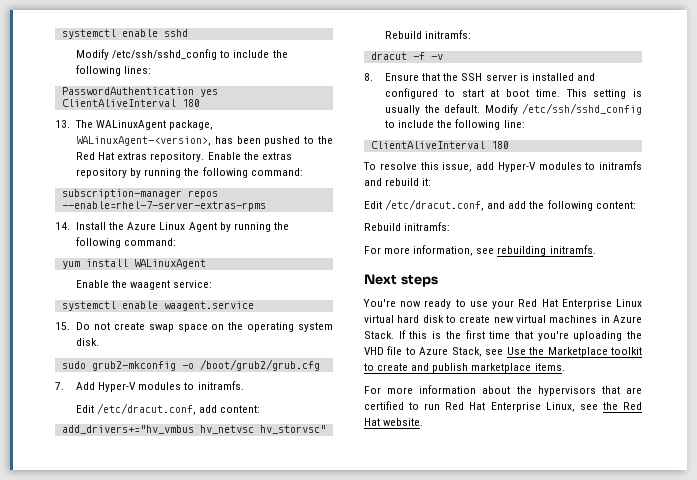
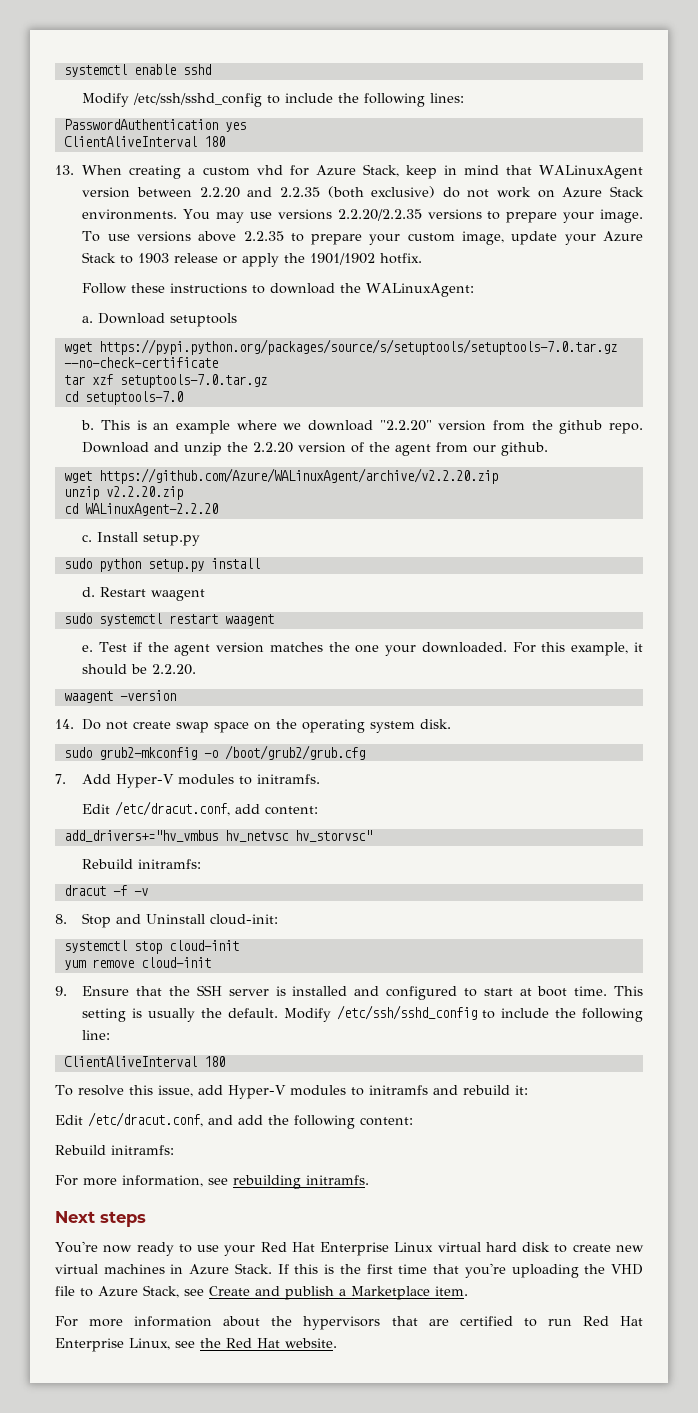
[75,120,214,130] [76,136,334,146] [76,152,292,162] [76,167,303,178] [61,189,218,199] [61,201,266,211] [55,222,289,232] [76,237,177,248] [61,259,206,269] [76,280,213,290] [61,301,254,311] [55,322,70,330] The WALinuxAgent package, WALinuxAgent-<version>, has been pushed to the Red Hat extras repository. Enable the extras repository by running the following command: // subscription-manager repos --enable=rhel-7-server-extras-rpms // 14. Install the Azure Linux Agent by running the following command: // yum install WALinuxAgent // Enable the waagent service: // systemctl enable waagent.service // 15. -> [82,164,644,179] [82,186,644,198] [82,209,643,223] [82,231,643,245] [82,252,423,267] [82,283,475,297] [82,313,238,327] [63,339,617,355] [63,357,218,368] [63,374,267,388] [63,391,183,405] [81,420,643,434] [82,442,549,456] [63,468,498,484] [63,486,183,500] [63,503,218,516] [82,532,201,546] [63,558,260,572] [82,587,206,601] [63,613,274,626] [82,642,643,656] [82,664,197,675] [63,690,176,703] [55,719,74,729] When creating a custom vhd for Azure Stack, keep in mind that WALinuxAgent version between 2.2.20 and 2.2.35 (both exclusive) do not work on Azure Stack environments. You may use versions 2.2.20/2.2.35 versions to prepare your image. To use versions above 2.2.35 to prepare your custom image, update your Azure Stack to 1903 release or apply the 1901/1902 hotfix. // Follow these instructions to download the WALinuxAgent: // a. Download setuptools // wget https://pypi.python.org/packages/source/s/setuptools/setuptools-7.0.tar.gz --no-check-certificate // tar xzf setuptools-7.0.tar.gz // cd setuptools-7.0 // b. This is an example where we download "2.2.20" version from the github repo. Download and unzip the 2.2.20 version of the agent from our github. // wget https://github.com/Azure/WALinuxAgent/archive/v2.2.20.zip // unzip v2.2.20.zip // cd WALinuxAgent-2.2.20 // c. Install setup.py // sudo python setup.py install // d. Restart waagent // sudo systemctl restart waagent // e. Test if the agent version matches the one your downloaded. For this example, it should be 2.2.20. // waagent -version // 14.
(373, 77) none -> [82,913,279,928] [63,940,239,954] [63,957,211,970] [55,986,67,996] Stop and Uninstall cloud-init: // systemctl stop cloud-init // yum remove cloud-init // 9.
[506,347,642,357] [364,363,565,373] Use the Marketplace toolkit to create and publish marketplace items. -> [209,1286,468,1300] Create and publish a Marketplace item.

